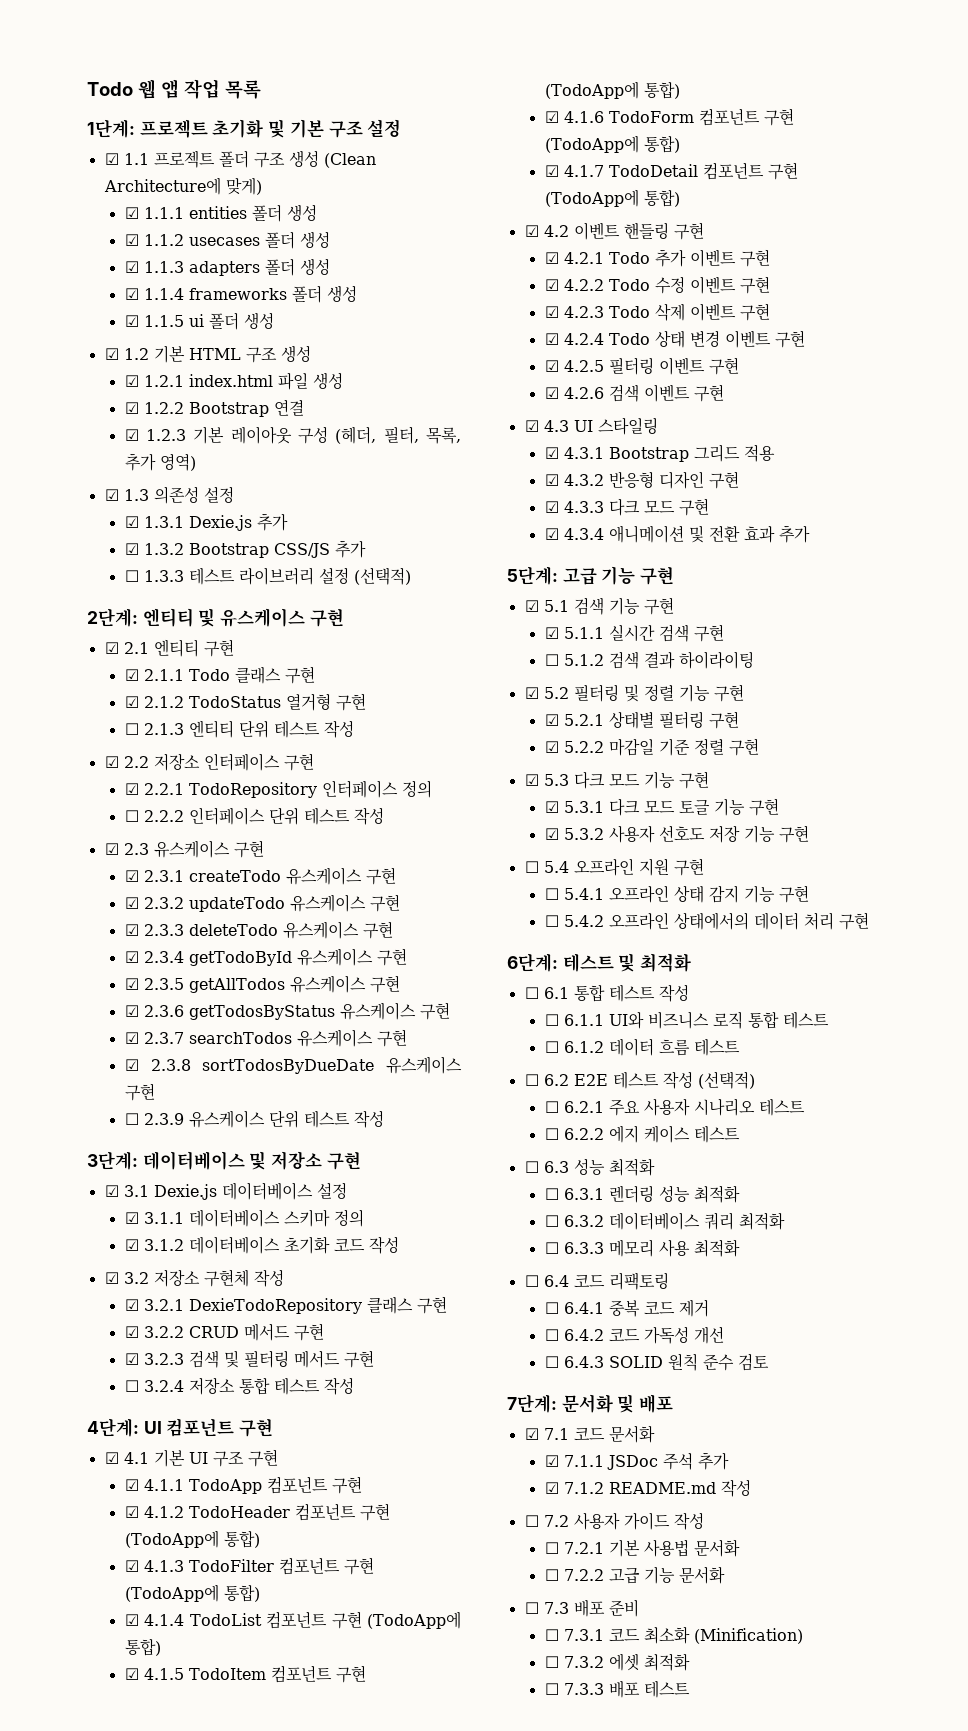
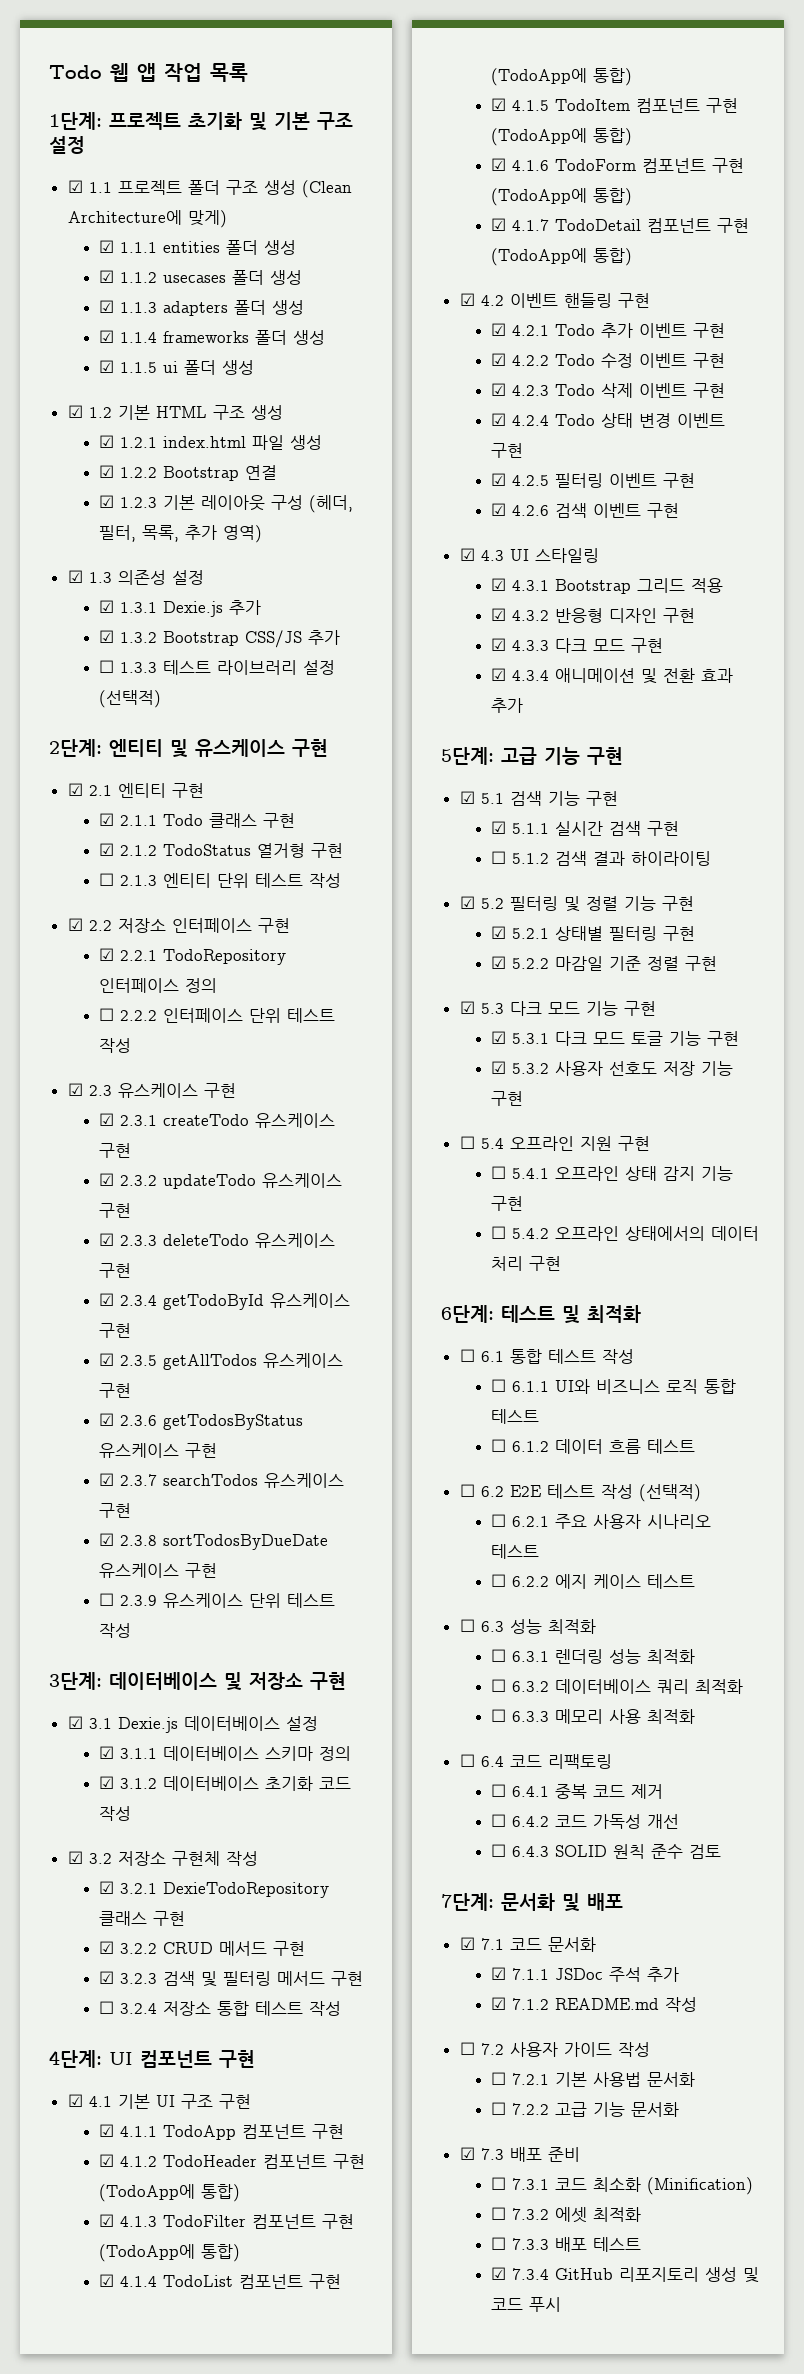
[524,1602,539,1614] ☐ -> [459,2147,475,2160] ☑
(690, 1689) none -> [491,2267,760,2283] [491,2297,562,2312] // ☑ 7.3.4 GitHub 리포지토리 생성 및 코드 푸시

